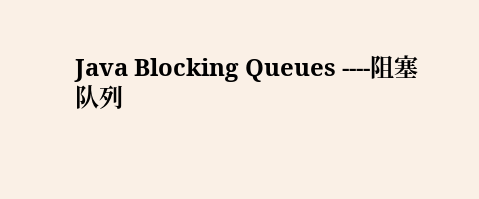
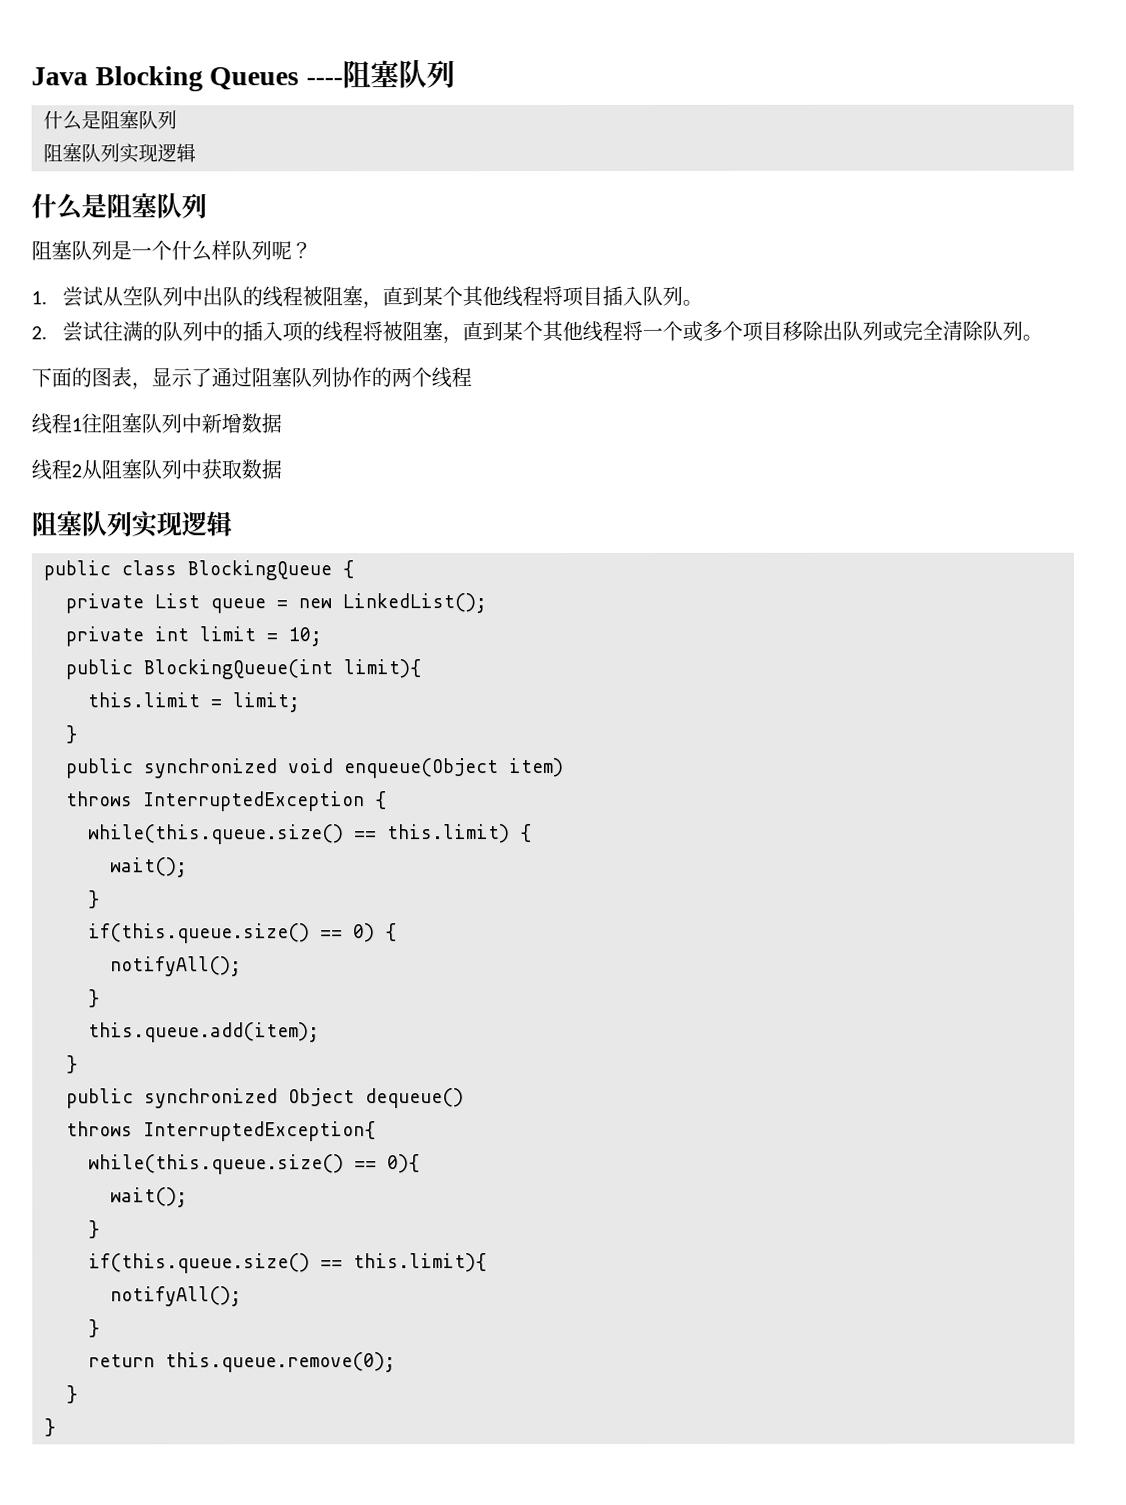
(123, 97) none -> [43,110,177,131] [43,143,196,164] [31,193,207,221] [31,240,312,262] [31,285,703,310] [31,320,1043,345] [31,367,472,391] [31,413,282,435] [31,459,282,481] [31,511,232,538] [43,560,354,581] [65,593,487,614] [65,626,322,647] [65,659,421,680] [87,692,300,713] [65,725,77,744] [66,757,564,779] [66,791,387,812] [88,824,532,845] [110,857,188,878] [88,890,100,909] [88,923,397,944] [110,956,242,977] [88,989,100,1008] [88,1022,320,1043] [66,1055,78,1074] [66,1088,464,1109] [66,1121,376,1142] [88,1154,420,1175] [110,1187,188,1208] [88,1220,100,1239] [88,1253,487,1274] [110,1286,242,1307] [88,1319,100,1338] [88,1352,396,1373] [66,1385,78,1404] [44,1418,56,1437] // 什么是阻塞队列 // 阻塞队列实现逻辑 // 什么是阻塞队列 // 阻塞队列是一个什么样队列呢？ // 1.尝试从空队列中出队的线程被阻塞，直到某个其他线程将项目插入队列。 // 2.尝试往满的队列中的插入项的线程将被阻塞，直到某个其他线程将一个或多个项目移除出队列或完全清除队列。 // 下面的图表，显示了通过阻塞队列协作的两个线程 // 线程1往阻塞队列中新增数据 // 线程2从阻塞队列中获取数据 // 阻塞队列实现逻辑 // public class BlockingQueue { // private List queue = new LinkedList(); // private int limit = 10; // public BlockingQueue(int limit){ // this.limit = limit; // } // public synchronized void enqueue(Object item) // throws InterruptedException { // while(this.queue.size() == this.limit) { // wait(); // } // if(this.queue.size() == 0) { // notifyAll(); // } // this.queue.add(item); // } // public synchronized Object dequeue() // throws InterruptedException{ // while(this.queue.size() == 0){ // wait(); // } // if(this.queue.size() == this.limit){ // notifyAll(); // } // return this.queue.remove(0); // } // }

